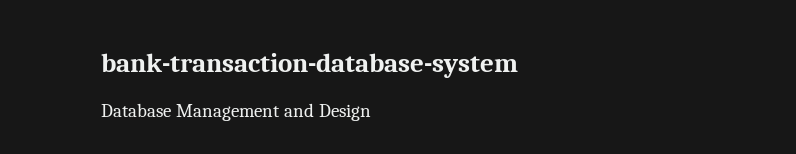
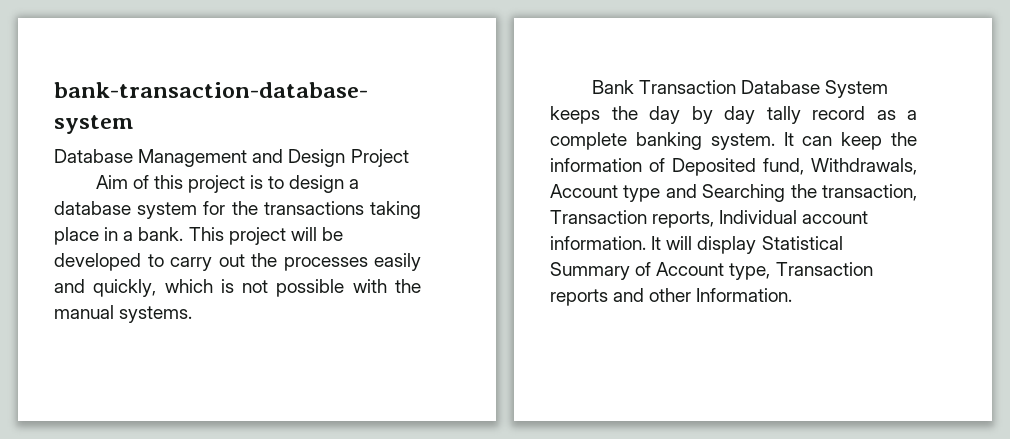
(372, 112) none -> [350,149,409,167] [95,175,360,193] [54,201,422,219] [54,227,343,245] [54,253,421,271] [54,279,421,297] [54,305,193,323] [591,80,888,98] [550,106,917,124] [550,132,917,150] [550,158,917,176] [550,184,917,202] [550,210,869,228] [550,236,843,254] [550,262,873,280] [550,288,793,306] Project // Aim of this project is to design a database system for the transactions taking place in a bank. This project will be developed to carry out the processes easily and quickly, which is not possible with the manual systems. // Bank Transaction Database System keeps the day by day tally record as a complete banking system. It can keep the information of Deposited fund, Withdrawals, Account type and Searching the transaction, Transaction reports, Individual account information. It will display Statistical Summary of Account type, Transaction reports and other Information.

